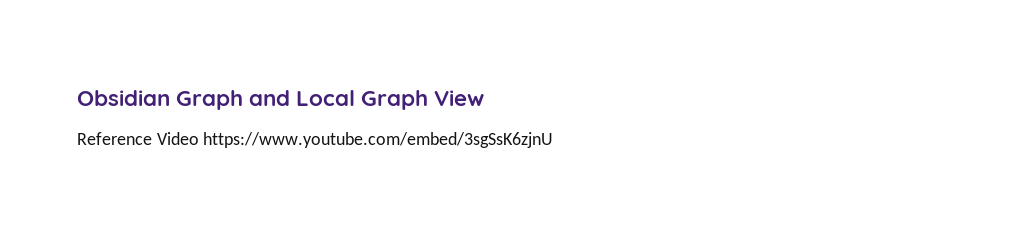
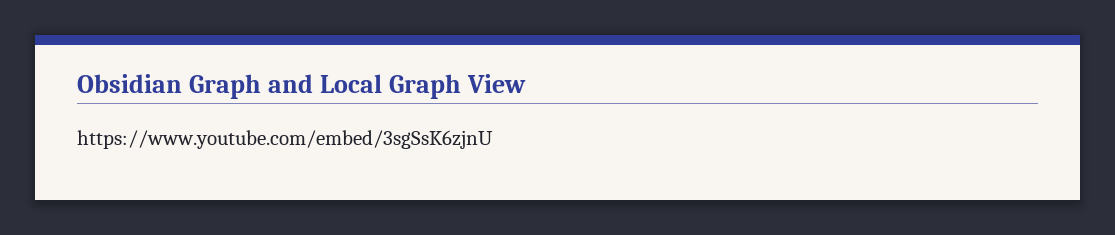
[77,132,199,145] Reference Video -> (527, 83) none

